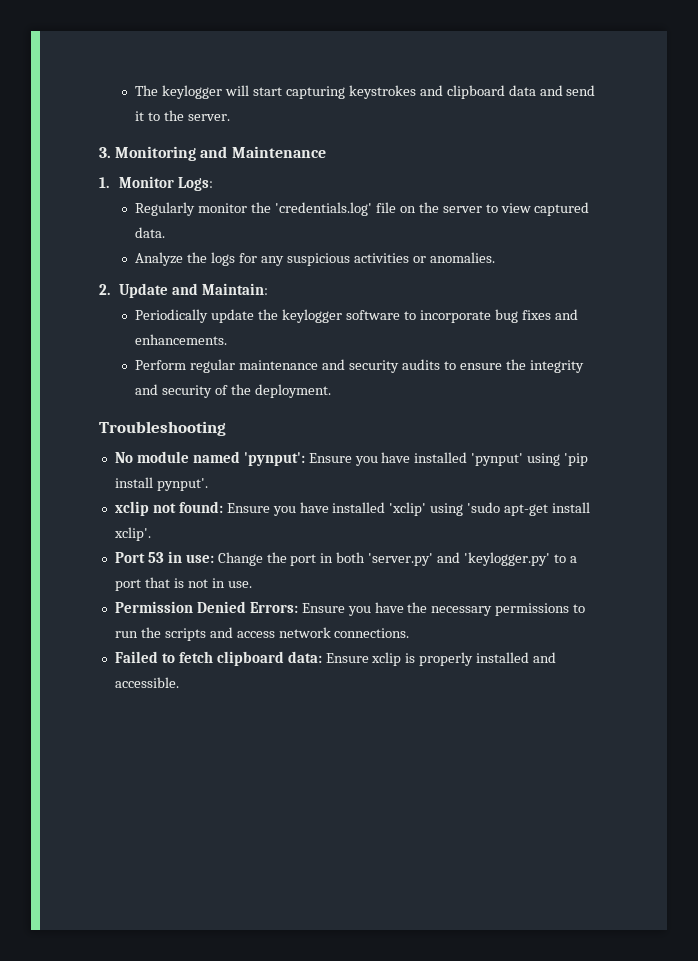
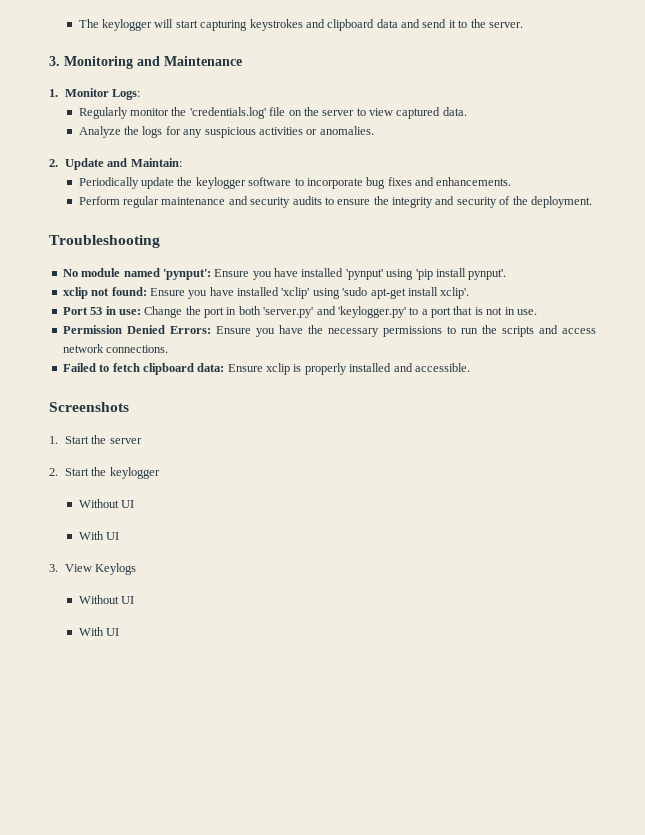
(179, 682) none -> [49,402,129,412] [49,435,142,444] [49,467,160,479] [78,499,135,508] [78,531,120,540] [49,563,137,575] [78,595,135,604] [78,627,120,636] // Screenshots // 1. Start the server // 2. Start the keylogger // Without UI // With UI // 3. View Keylogs // Without UI // With UI

